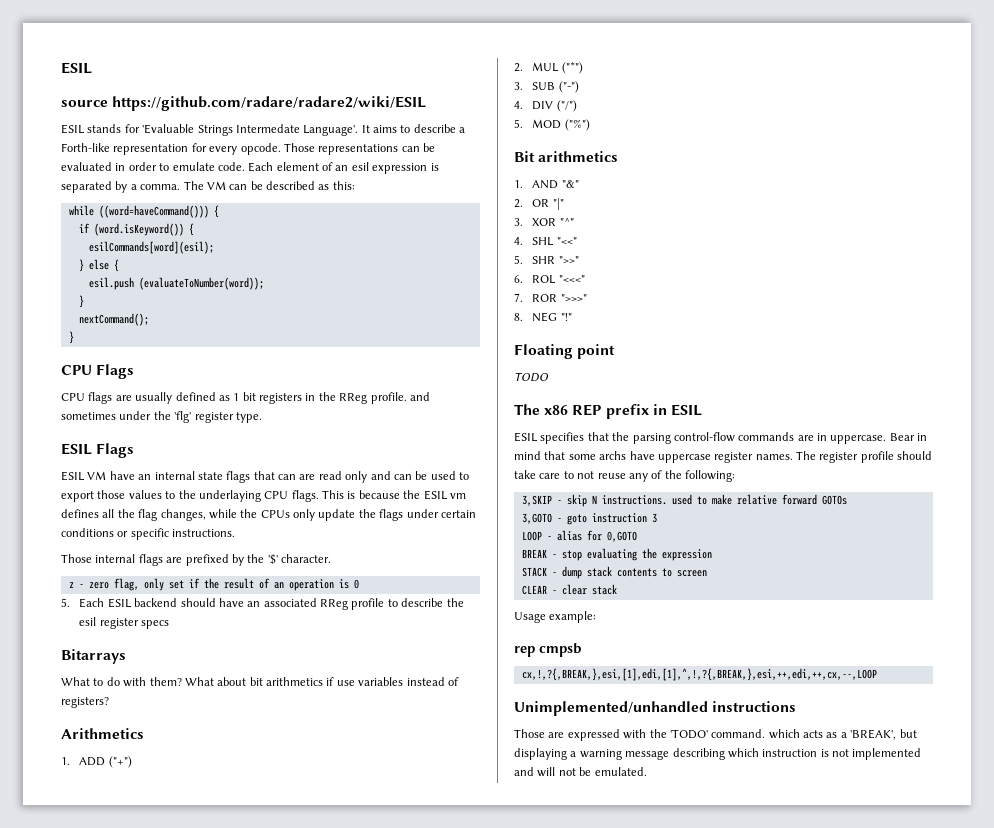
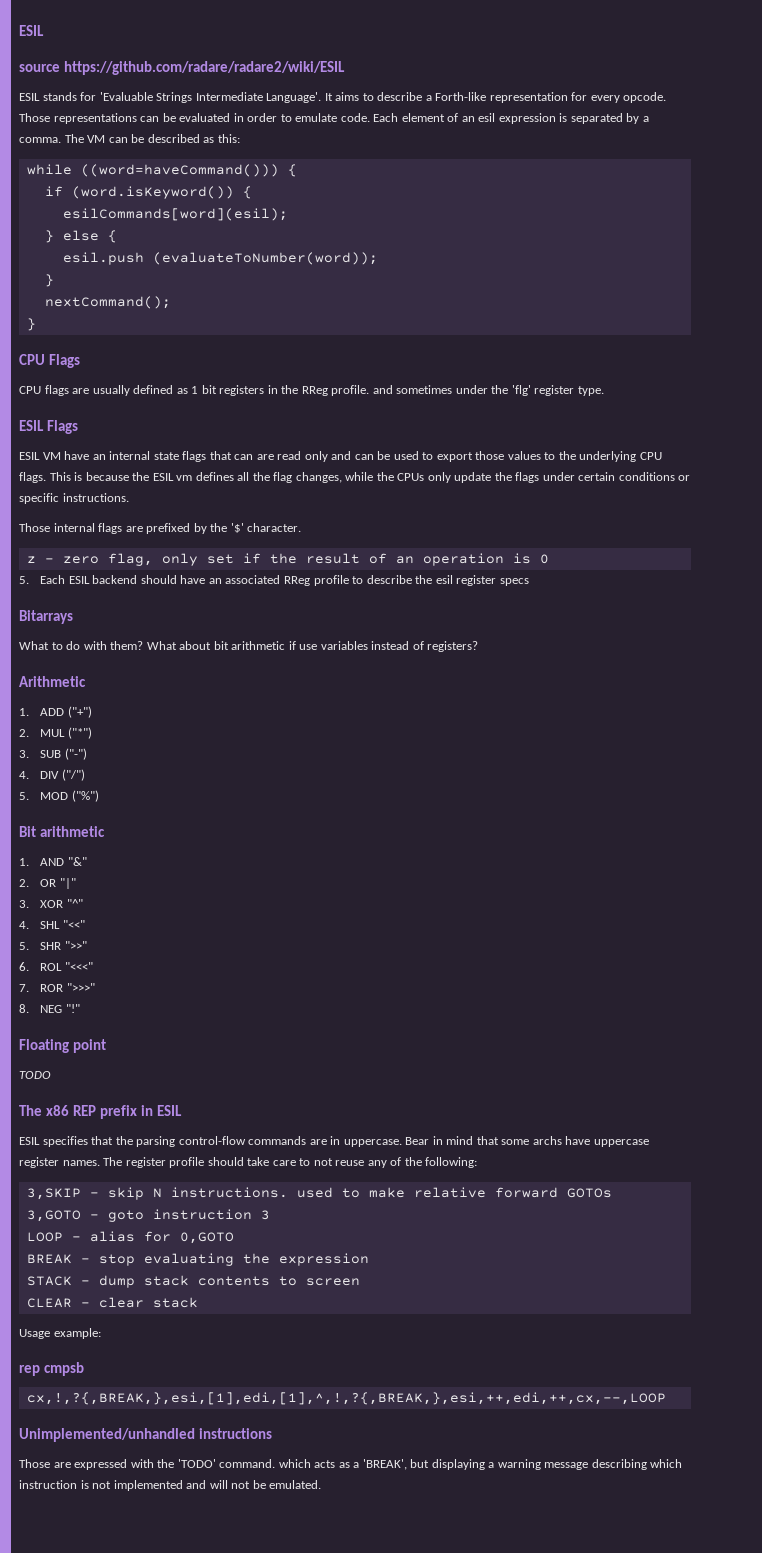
[235,124,300,133] Intermedate -> [195,92,263,101] Intermediate
[198,490,261,502] underlaying -> [579,451,637,462] underlying
[266,677,323,686] arithmetics -> [231,641,286,650] arithmetic
[61,728,144,739] Arithmetics -> [19,676,86,687] Arithmetic
[538,151,619,162] arithmetics -> [40,826,106,837] arithmetic

